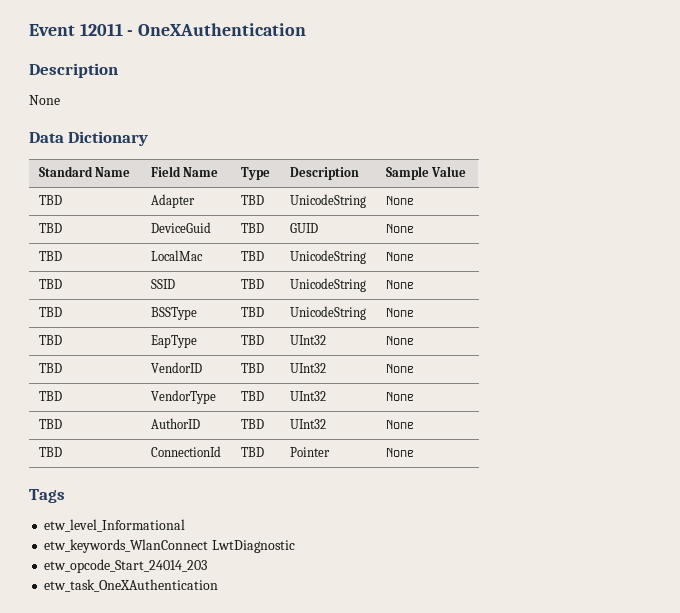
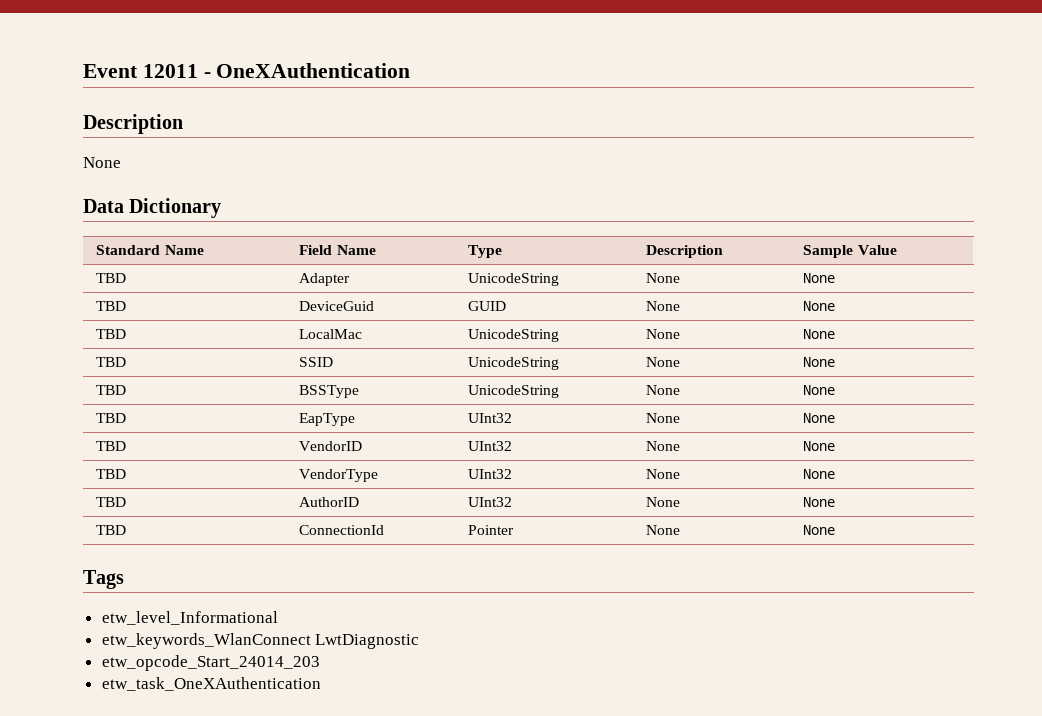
[240,195,264,205] [289,194,366,208] TBD | UnicodeString -> [468,273,560,286] [646,273,681,283] UnicodeString | None
[240,223,264,233] [289,223,318,233] TBD | GUID -> [468,301,507,311] [646,301,681,311] GUID | None
[240,251,264,261] [289,250,366,264] TBD | UnicodeString -> [468,329,560,342] [646,329,681,339] UnicodeString | None
[240,279,264,289] [289,278,366,292] TBD | UnicodeString -> [468,357,560,370] [646,357,681,367] UnicodeString | None
[240,307,264,317] [289,306,366,320] TBD | UnicodeString -> [468,385,560,398] [646,385,681,395] UnicodeString | None
[240,335,264,345] [289,335,326,345] TBD | UInt32 -> [468,413,513,423] [646,413,681,423] UInt32 | None
[240,363,264,373] [289,363,326,373] TBD | UInt32 -> [468,441,513,451] [646,441,681,451] UInt32 | None
[240,391,264,401] [289,391,326,401] TBD | UInt32 -> [468,469,513,479] [646,469,681,479] UInt32 | None
[240,419,264,429] [289,419,326,429] TBD | UInt32 -> [468,497,513,507] [646,497,681,507] UInt32 | None
[240,447,264,457] [289,447,330,457] TBD | Pointer -> [468,525,515,535] [646,525,681,535] Pointer | None

